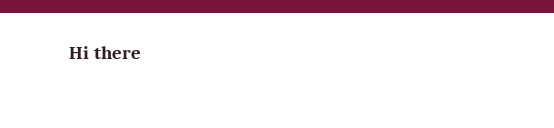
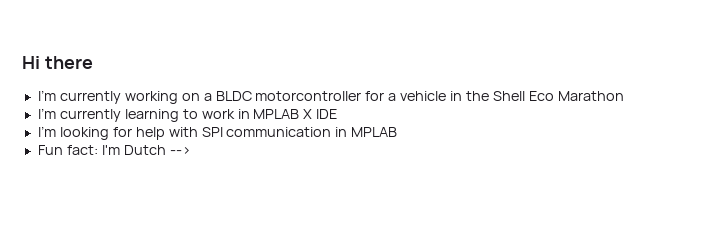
(141, 52) none -> [37,90,624,104] [37,108,338,122] [37,126,398,140] [37,145,191,155] // I’m currently working on a BLDC motorcontroller for a vehicle in the Shell Eco Marathon // I’m currently learning to work in MPLAB X IDE // I’m looking for help with SPI communication in MPLAB // Fun fact: I'm Dutch -->

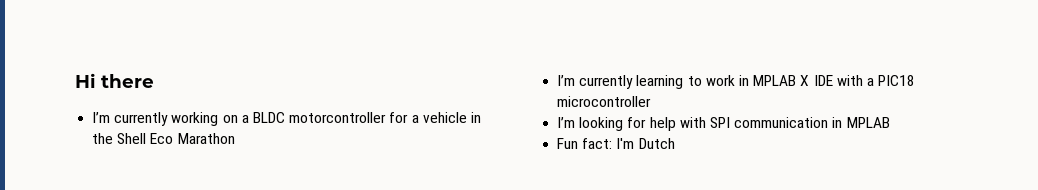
(338, 114) none -> [836,75,916,86] [557,96,652,107] with a PIC18 microcontroller
[169,147,191,155] --> -> (675, 143) none

